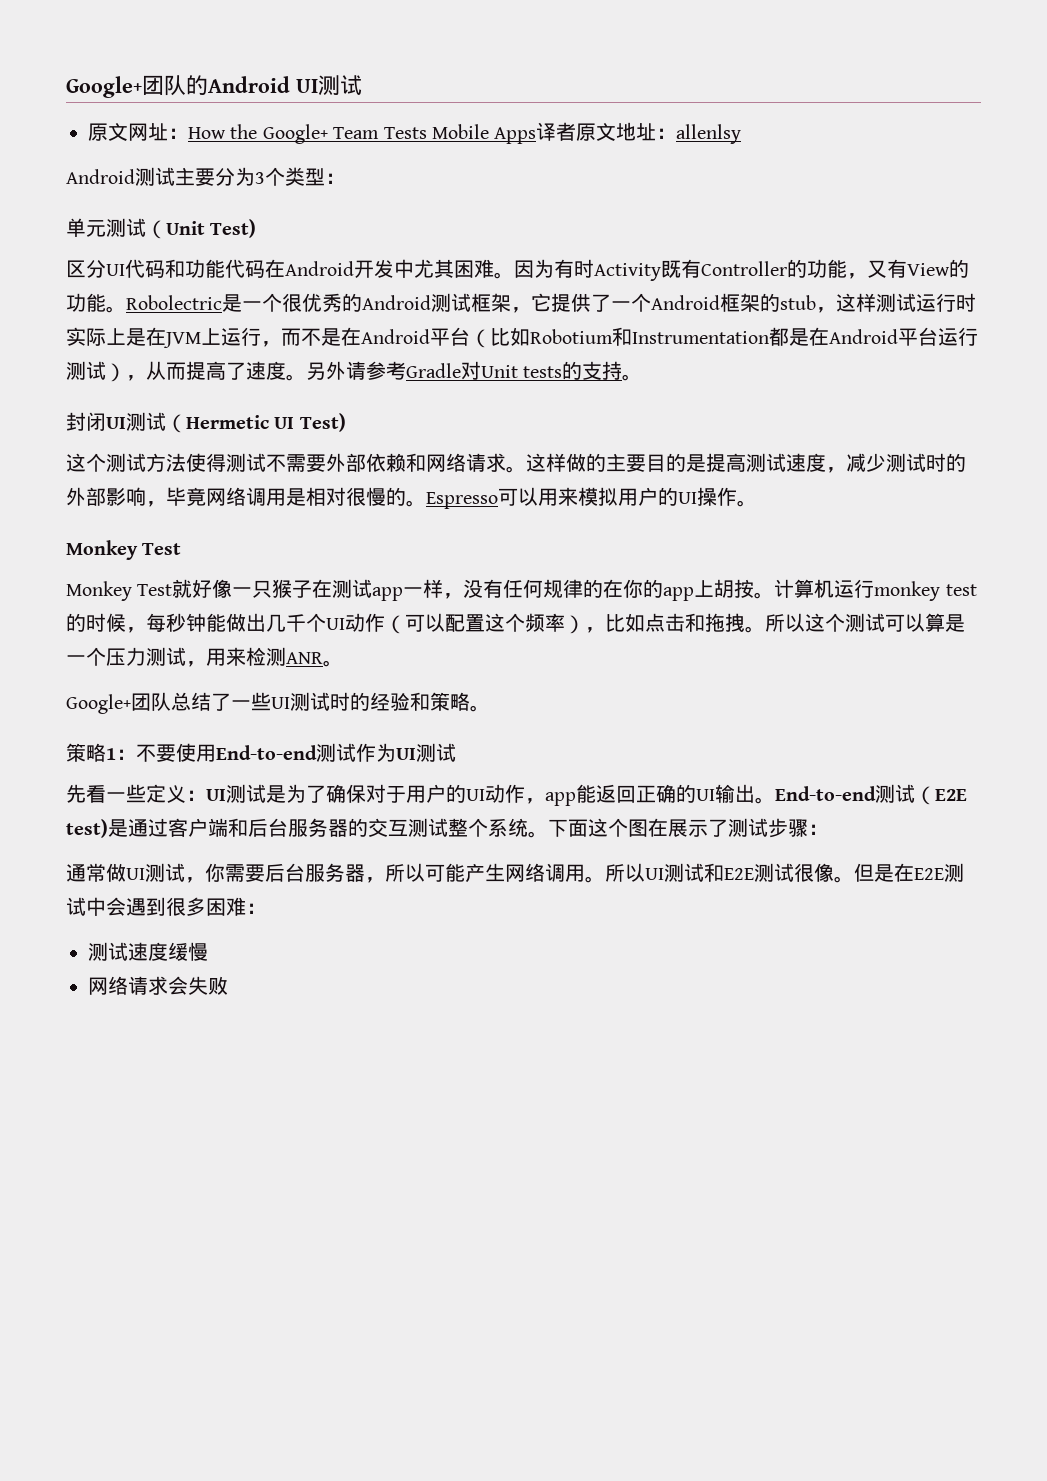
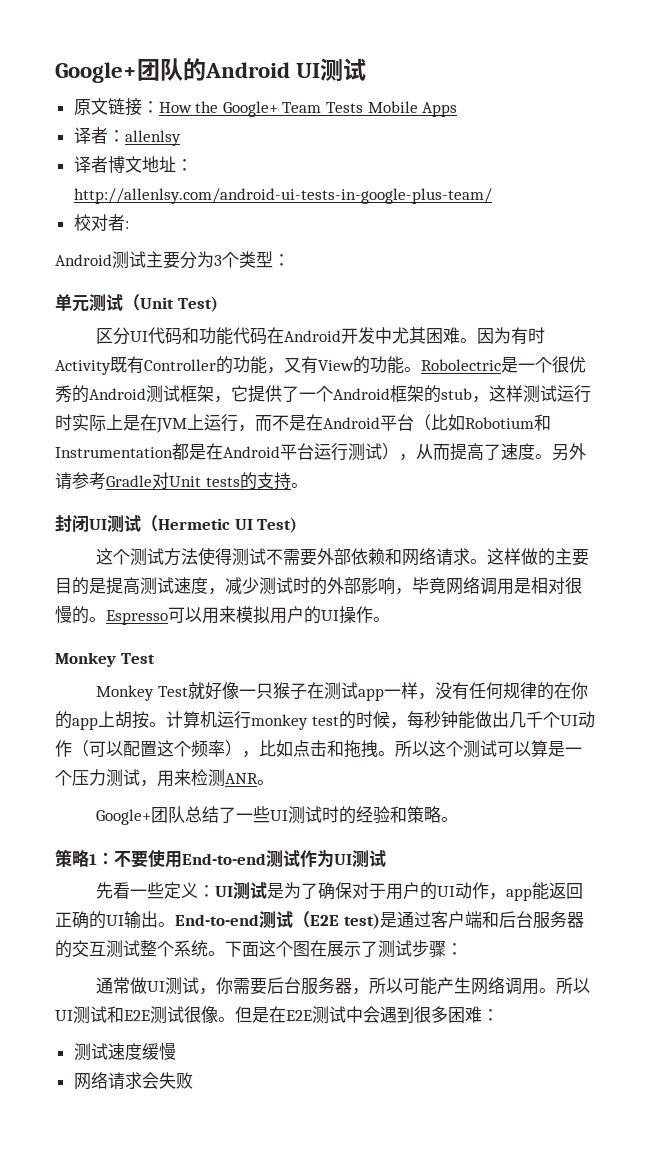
[128,123,168,141] 网址 -> [107,98,142,116] 链接
[536,122,742,144] 译者原文地址：allenlsy -> [73,127,181,146] [73,156,193,173] [73,188,492,204] [73,214,129,231] // 译者：allenlsy // 译者博文地址：http://allenlsy.com/android-ui-tests-in-google-plus-team/ // 校对者:

